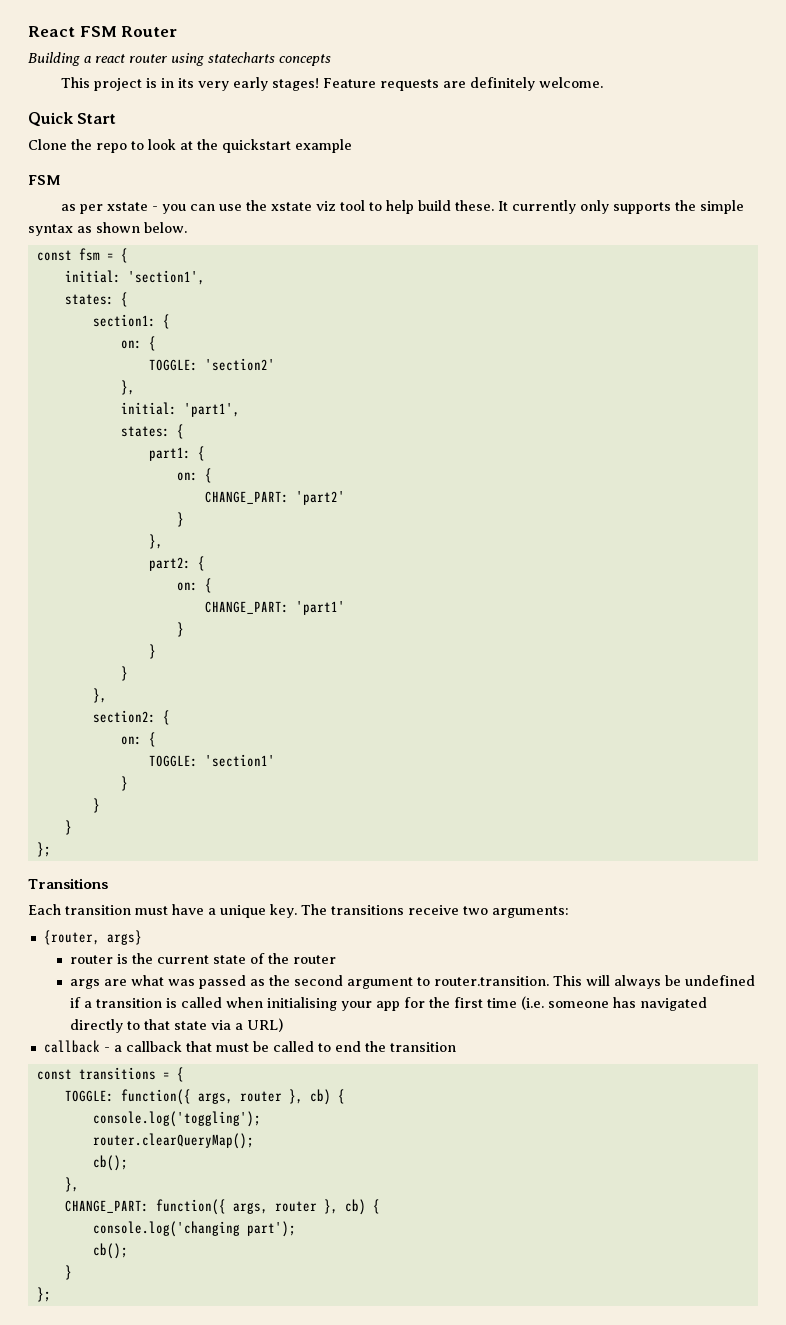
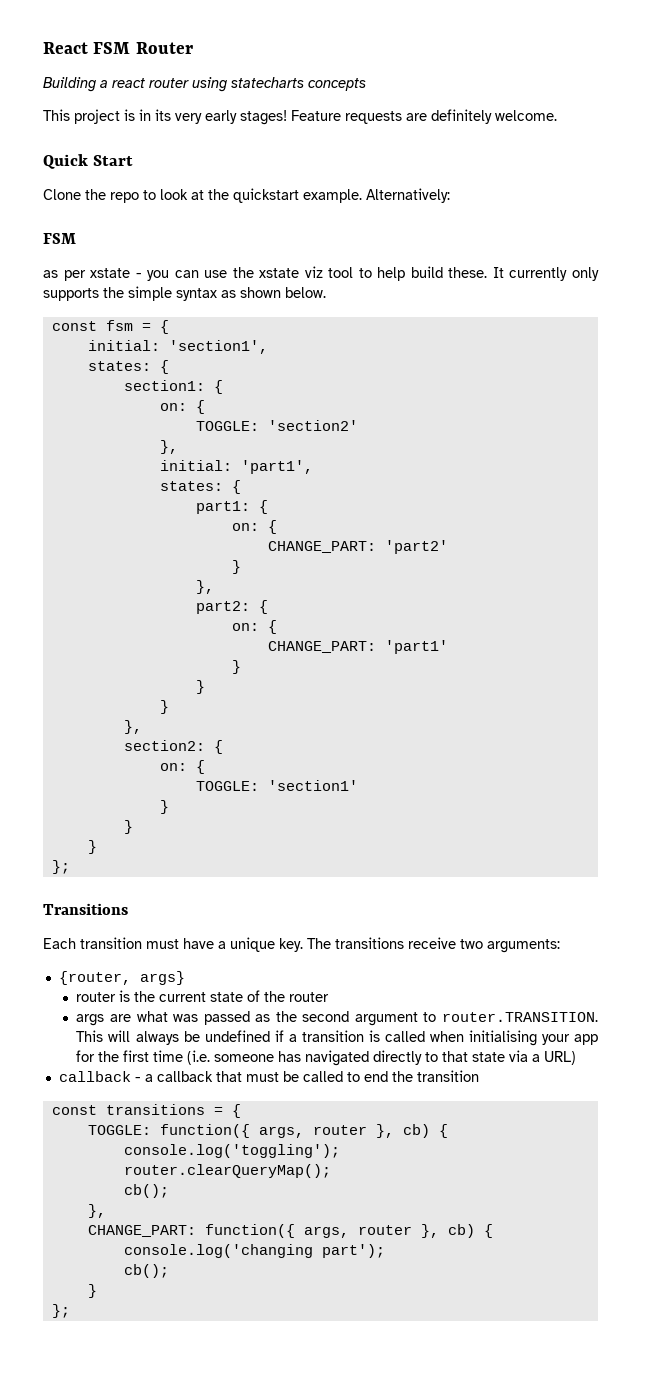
[295,139,352,153] example -> [303,188,450,203] example. Alternatively:
[434,976,550,986] router.transition. -> [442,1012,598,1022] router.TRANSITION.

